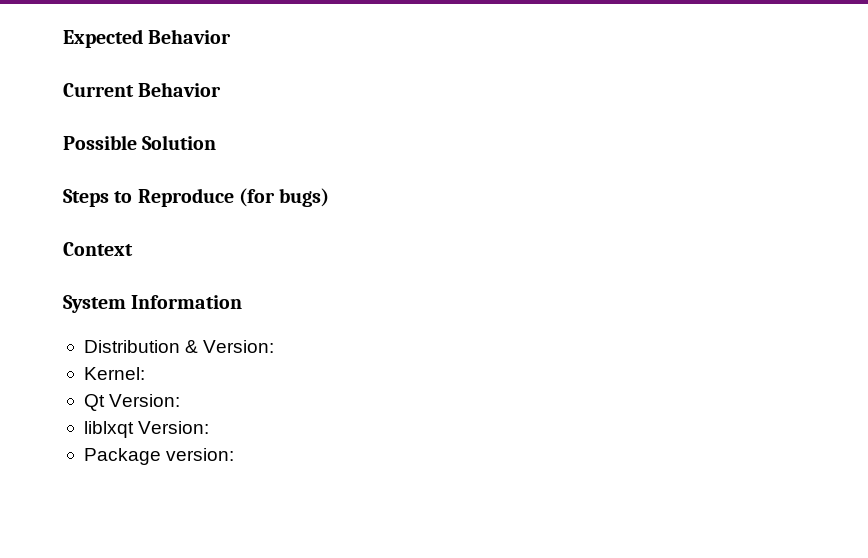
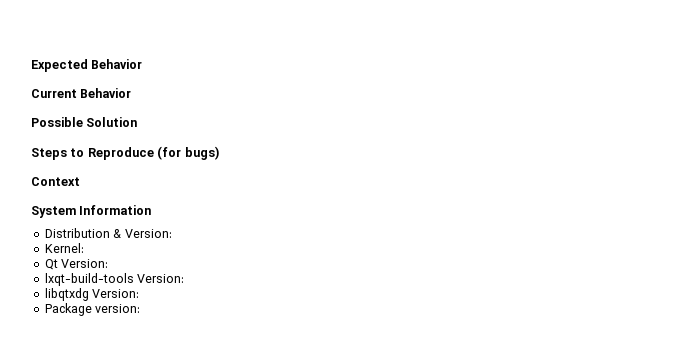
[83,421,134,438] liblxqt -> [44,273,185,286] [44,288,89,301] lxqt-build-tools Version: // libqtxdg

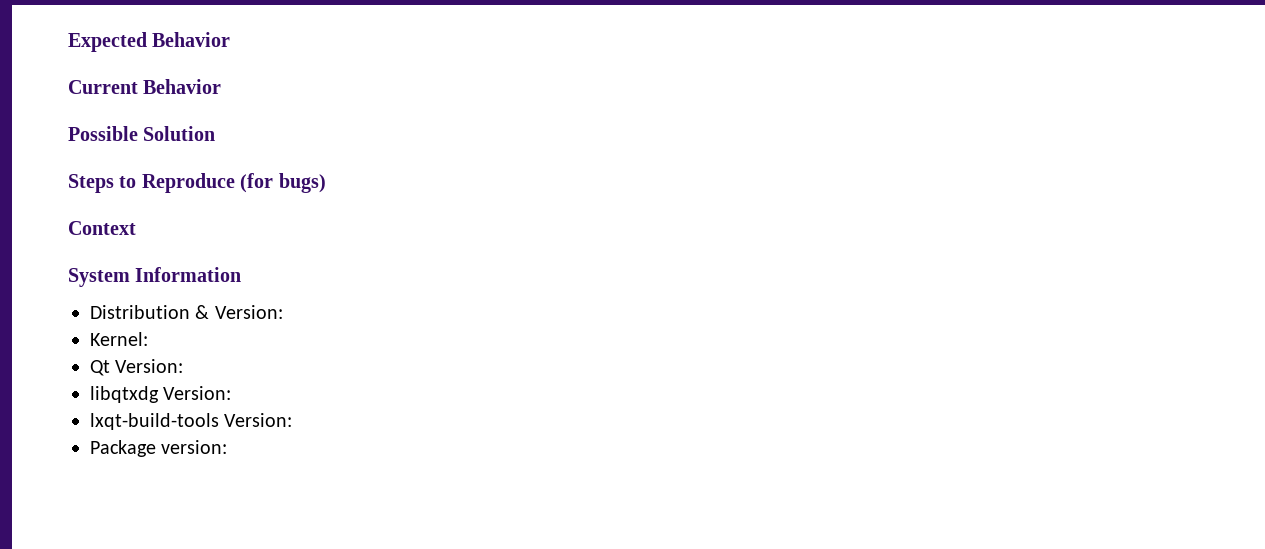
[44,273,185,286] [44,288,89,301] lxqt-build-tools Version: // libqtxdg -> [90,386,232,403] [90,413,219,430] libqtxdg Version: // lxqt-build-tools

